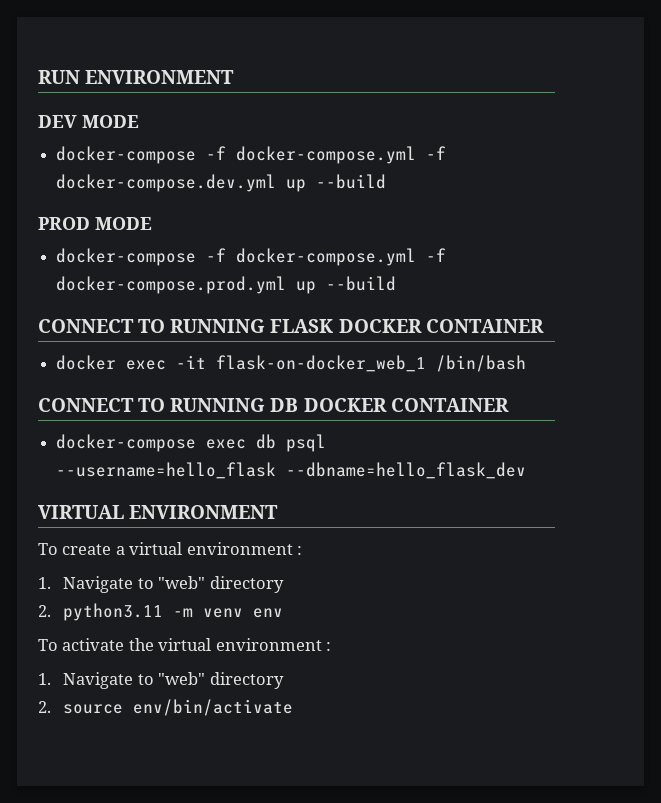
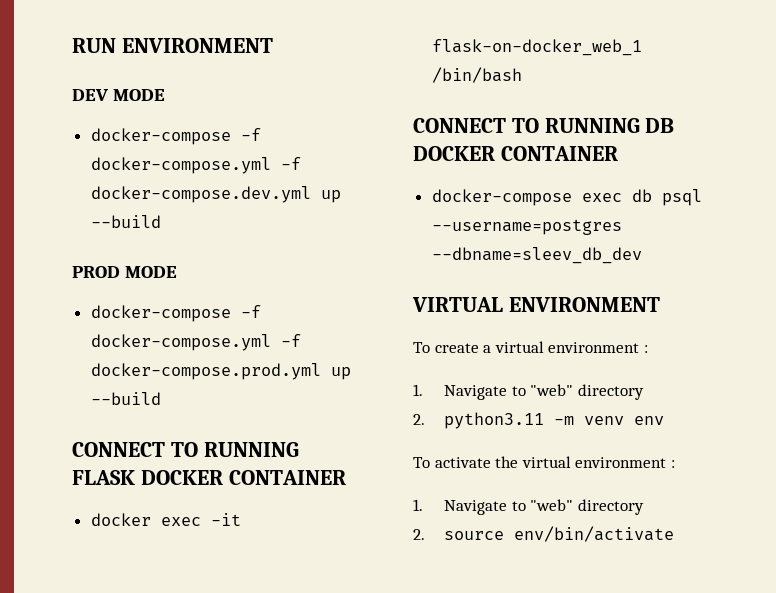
[56,462,527,479] --username=hello_flask --dbname=hello_flask_dev -> [431,219,622,235] [431,247,642,264] --username=postgres --dbname=sleev_db_dev

